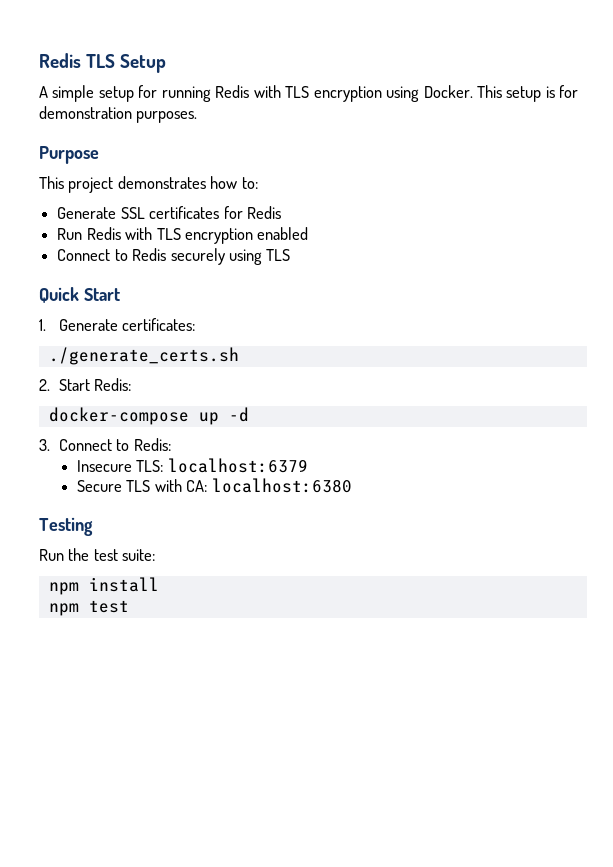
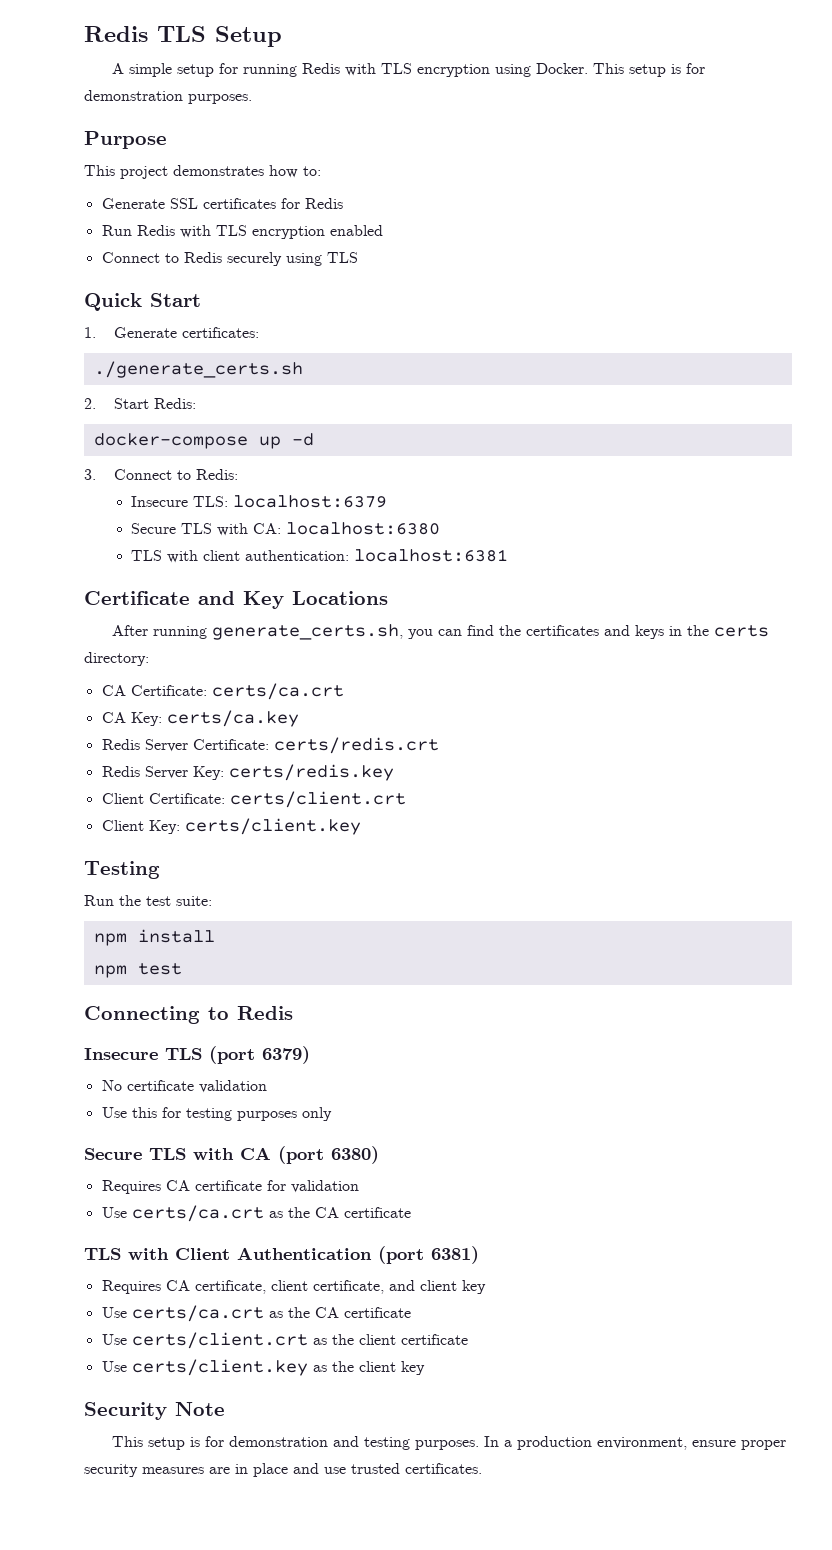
(352, 485) none -> [131,549,509,563] [84,591,388,609] [112,624,770,640] [84,652,149,666] [101,683,344,700] [101,710,299,727] [101,737,439,754] [101,764,394,781] [101,791,406,808] [101,818,361,835] // TLS with client authentication: localhost:6381 // Certificate and Key Locations // After running generate_certs.sh, you can find the certificates and keys in the certs directory: // CA Certificate: certs/ca.crt // CA Key: certs/ca.key // Redis Server Certificate: certs/redis.crt // Redis Server Key: certs/redis.key // Client Certificate: certs/client.crt // Client Key: certs/client.key
(129, 606) none -> [84,1006,293,1024] [84,1046,310,1064] [101,1080,267,1093] [101,1107,332,1121] [84,1146,379,1164] [101,1180,359,1194] [101,1205,411,1222] [84,1246,479,1264] [101,1280,486,1294] [101,1305,411,1322] [101,1332,468,1349] [101,1359,425,1376] [84,1402,225,1420] [112,1436,787,1450] [84,1463,482,1477] // Connecting to Redis // Insecure TLS (port 6379) // No certificate validation // Use this for testing purposes only // Secure TLS with CA (port 6380) // Requires CA certificate for validation // Use certs/ca.crt as the CA certificate // TLS with Client Authentication (port 6381) // Requires CA certificate, client certificate, and client key // Use certs/ca.crt as the CA certificate // Use certs/client.crt as the client certificate // Use certs/client.key as the client key // Security Note // This setup is for demonstration and testing purposes. In a production environment, ensure proper security measures are in place and use trusted certificates.

